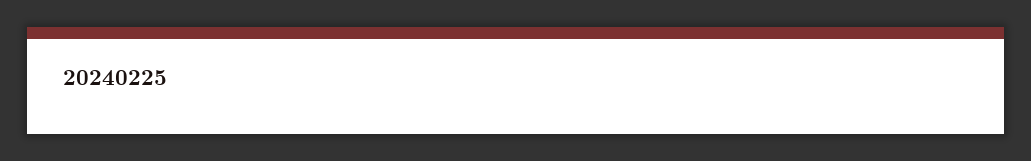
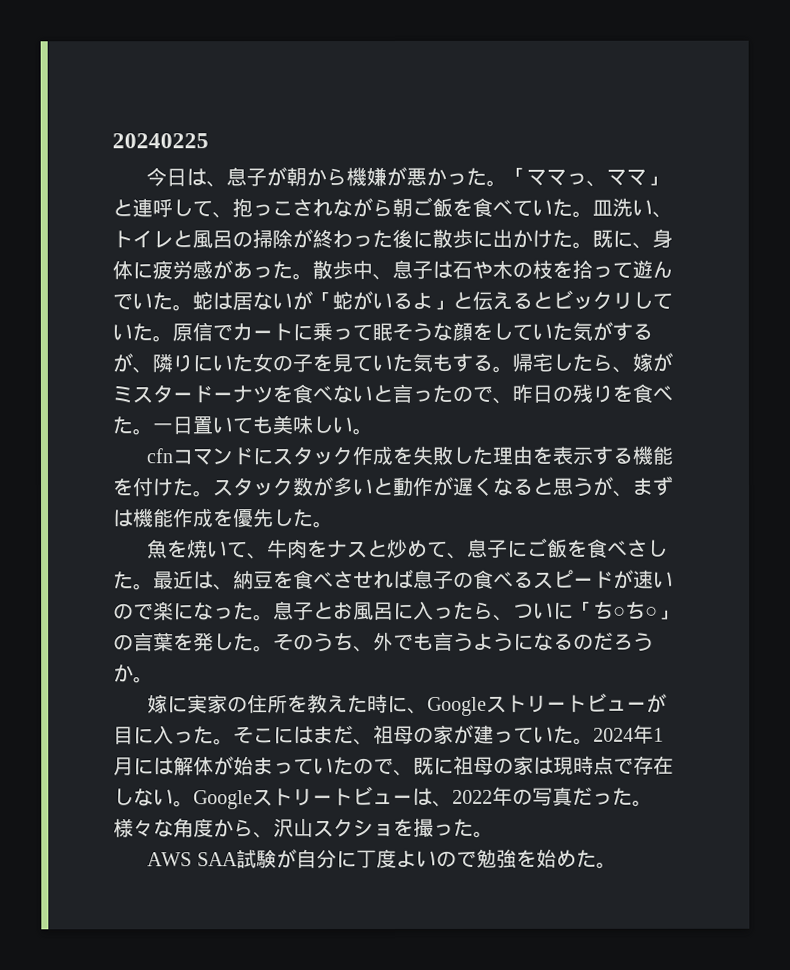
(167, 78) none -> [146,166,668,188] [112,196,673,219] [112,228,673,249] [112,259,673,281] [112,289,673,312] [112,321,653,343] [112,352,673,374] [112,383,673,404] [112,415,373,436] [146,445,674,466] [112,475,674,498] [113,508,334,529] [147,537,669,560] [113,568,674,591] [113,600,678,622] [113,631,654,653] [113,664,154,684] [147,692,668,716] [113,724,664,746] [113,755,674,777] [113,786,653,810] [113,817,494,839] [147,848,617,869] // 今日は、息子が朝から機嫌が悪かった。「ママっ、ママ」と連呼して、抱っこされながら朝ご飯を食べていた。皿洗い、トイレと風呂の掃除が終わった後に散歩に出かけた。既に、身体に疲労感があった。散歩中、息子は石や木の枝を拾って遊んでいた。蛇は居ないが「蛇がいるよ」と伝えるとビックリしていた。原信でカートに乗って眠そうな顔をしていた気がするが、隣りにいた女の子を見ていた気もする。帰宅したら、嫁がミスタードーナツを食べないと言ったので、昨日の残りを食べた。一日置いても美味しい。 // cfnコマンドにスタック作成を失敗した理由を表示する機能を付けた。スタック数が多いと動作が遅くなると思うが、まずは機能作成を優先した。 // 魚を焼いて、牛肉をナスと炒めて、息子にご飯を食べさした。最近は、納豆を食べさせれば息子の食べるスピードが速いので楽になった。息子とお風呂に入ったら、ついに「ち○ち○」の言葉を発した。そのうち、外でも言うようになるのだろうか。 // 嫁に実家の住所を教えた時に、Googleストリートビューが目に入った。そこにはまだ、祖母の家が建っていた。2024年1月には解体が始まっていたので、既に祖母の家は現時点で存在しない。Googleストリートビューは、2022年の写真だった。様々な角度から、沢山スクショを撮った。 // AWS SAA試験が自分に丁度よいので勉強を始めた。

